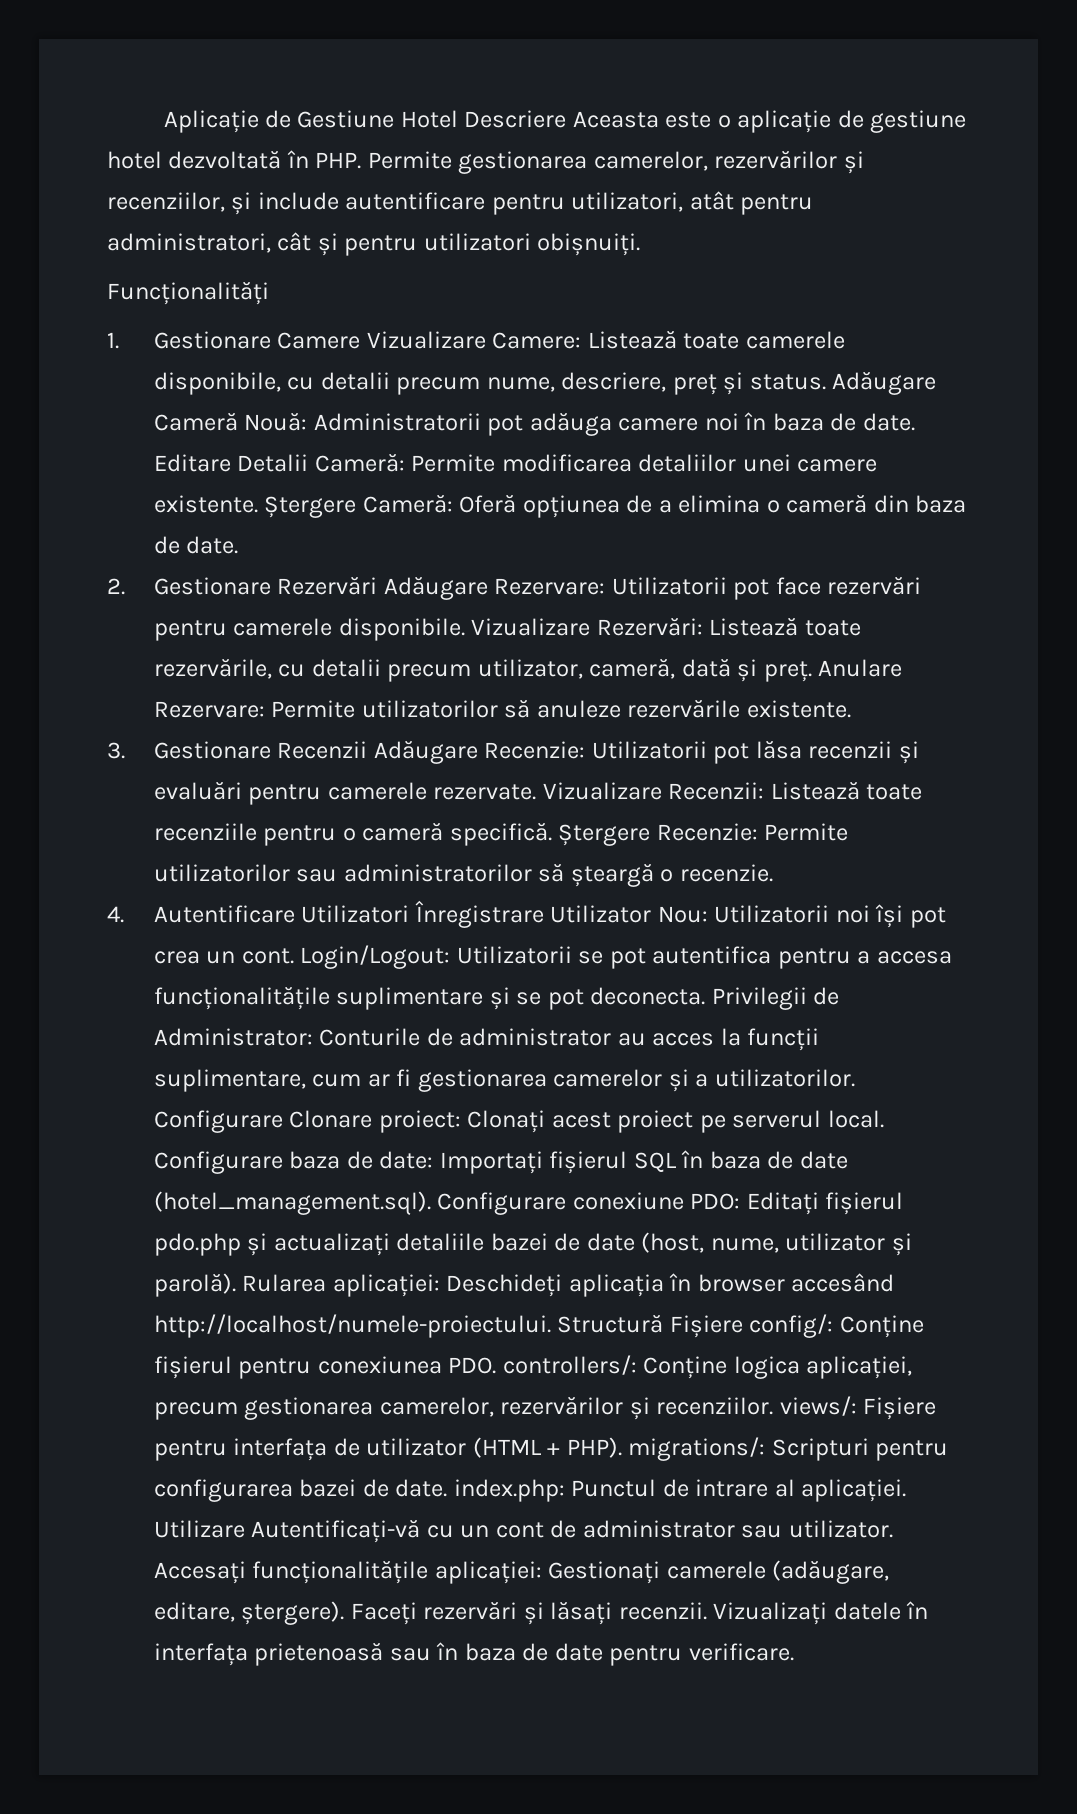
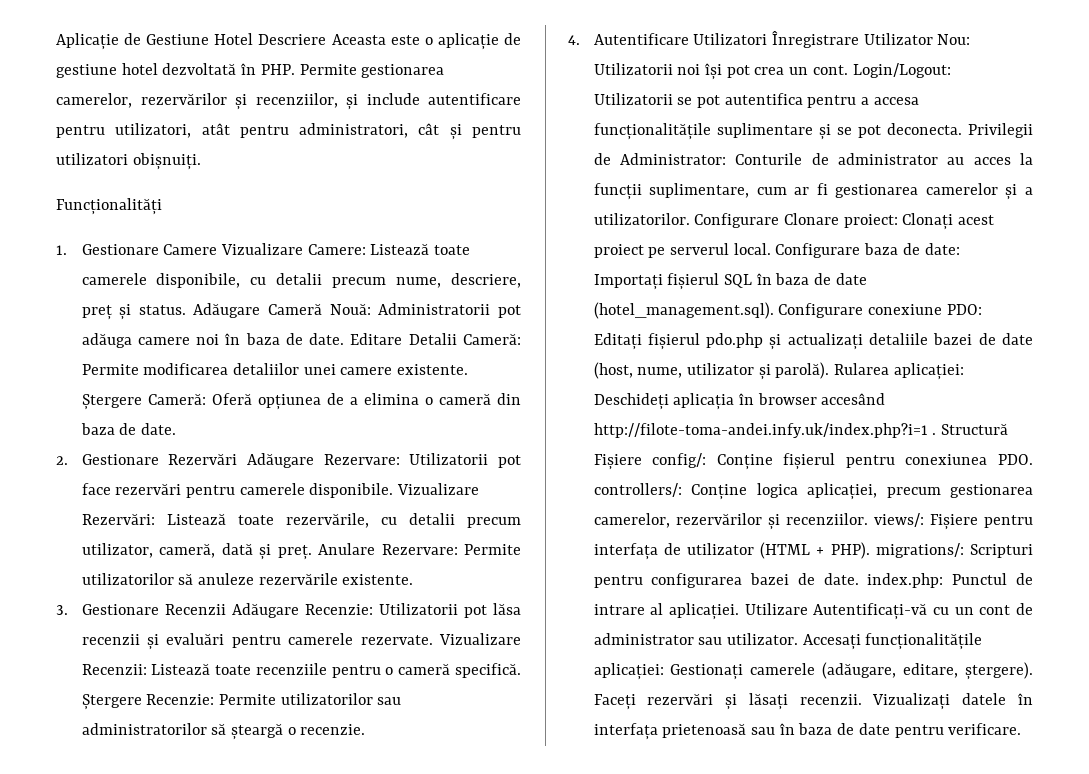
[153,1314,551,1338] http://localhost/numele-proiectului. -> [593,423,937,438] http://filote-toma-andei.infy.uk/index.php?i=1 .

